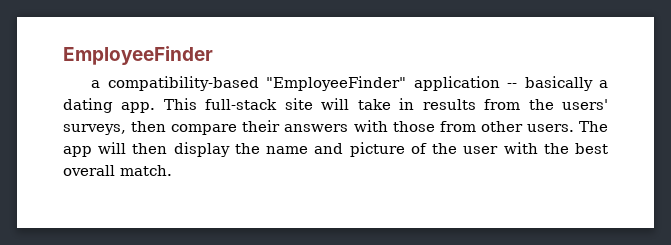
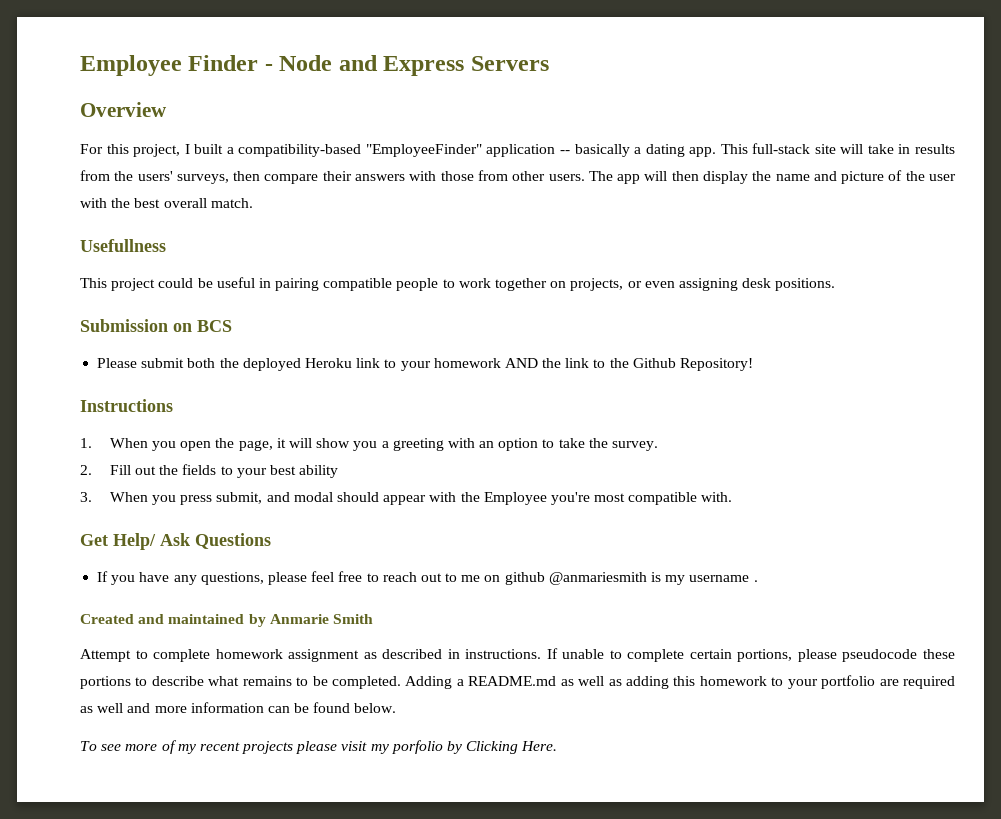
[63,46,213,65] EmployeeFinder // -> [80,55,549,76] [80,102,167,117] [80,144,224,157] Employee Finder - Node and Express Servers // Overview // For this project, I built
(172, 170) none -> [80,239,166,252] [80,277,836,291] [80,319,232,332] [97,358,754,371] [80,399,173,412] [80,438,658,451] [80,464,339,478] [80,492,733,505] [80,533,271,550] [97,571,758,585] [80,614,373,627] [80,648,955,662] [80,675,956,689] [80,702,397,713] [80,740,558,754] // Usefullness // This project could be useful in pairing compatible people to work together on projects, or even assigning desk positions. // Submission on BCS // Please submit both the deployed Heroku link to your homework AND the link to the Github Repository! // Instructions // 1. When you open the page, it will show you a greeting with an option to take the survey. // 2. Fill out the fields to your best ability // 3. When you press submit, and modal should appear with the Employee you're most compatible with. // Get Help/ Ask Questions // If you have any questions, please feel free to reach out to me on github @anmariesmith is my username . // Created and maintained by Anmarie Smith // Attempt to complete homework assignment as described in instructions. If unable to complete certain portions, please pseudocode these portions to describe what remains to be completed. Adding a README.md as well as adding this homework to your portfolio are required as well and more information can be found below. // To see more of my recent projects please visit my porfolio by Clicking Here.

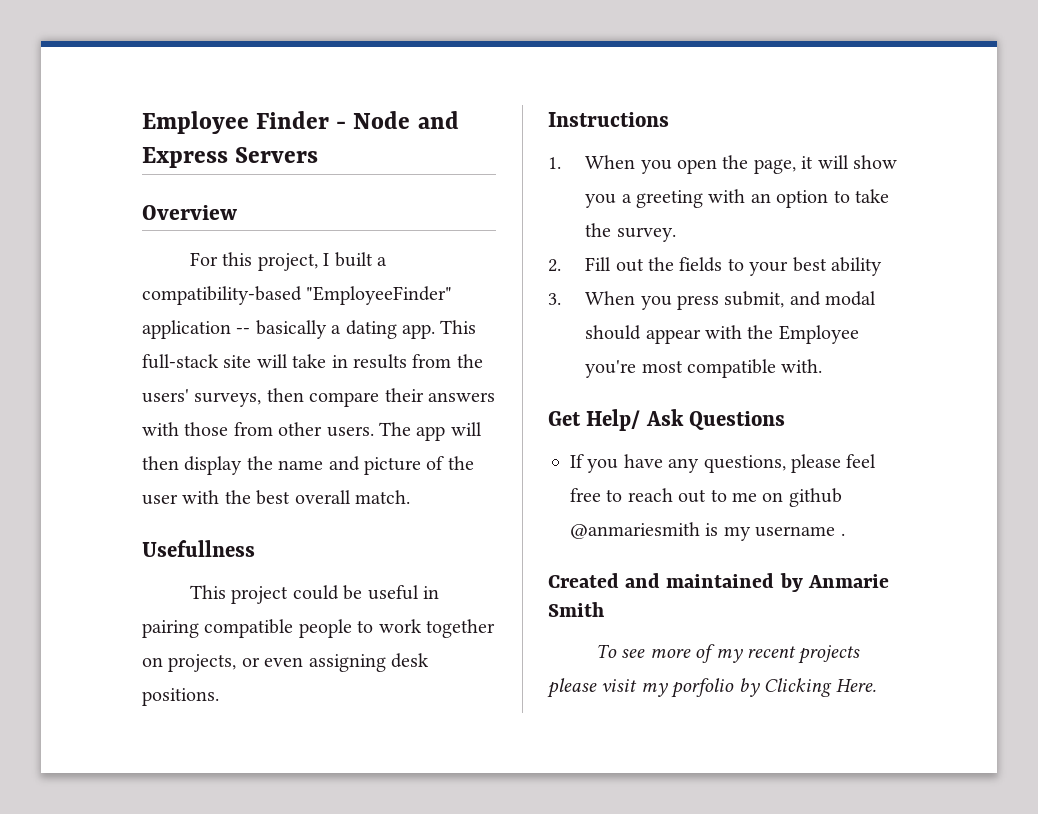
[80,319,232,332] [97,358,754,371] // Submission on BCS // Please submit both the deployed Heroku link to your homework AND the link to the Github Repository! -> (219, 697) none
[80,648,955,662] [80,675,956,689] [80,702,397,713] // Attempt to complete homework assignment as described in instructions. If unable to complete certain portions, please pseudocode these portions to describe what remains to be completed. Adding a README.md as well as adding this homework to your portfolio are required as well and more information can be found below. -> (604, 609) none

